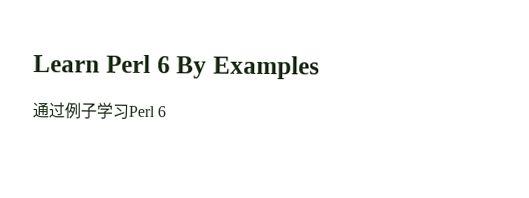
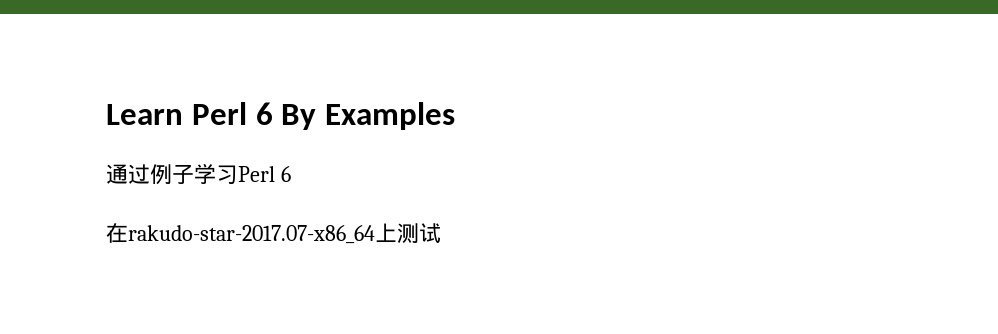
(167, 112) none -> [106,223,441,244] // 在rakudo-star-2017.07-x86_64上测试

